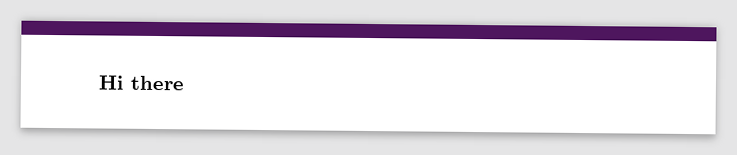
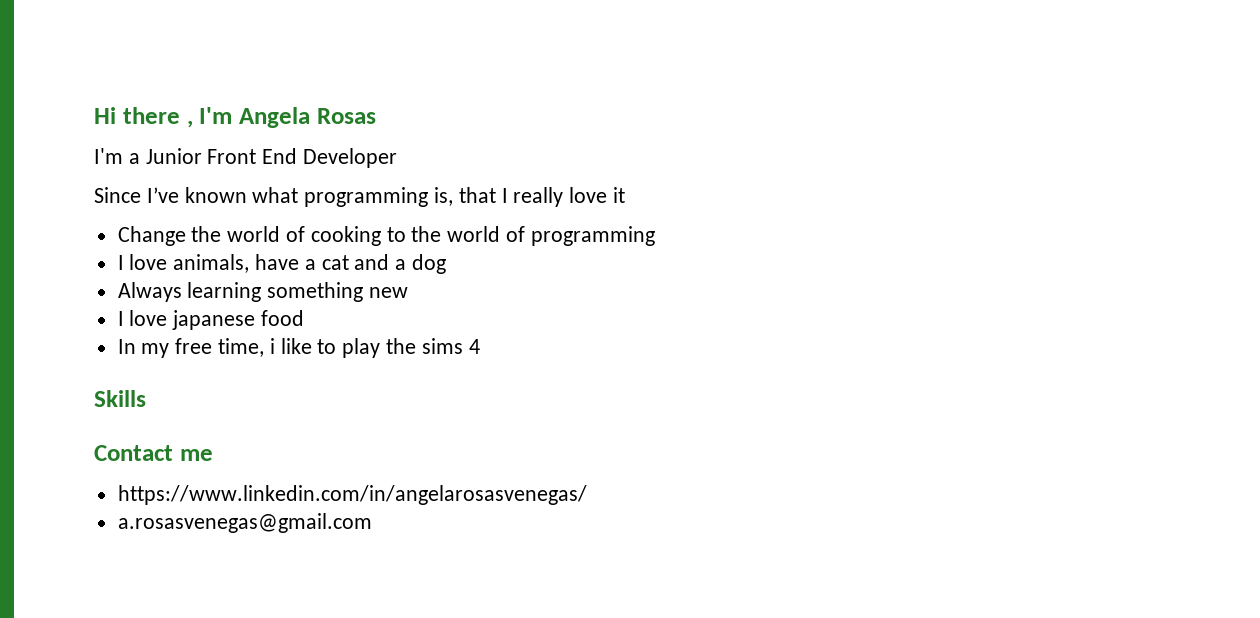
(185, 83) none -> [186,107,376,128] [94,148,398,168] [94,187,626,207] [117,226,655,246] [117,254,447,274] [117,282,409,302] [117,310,305,330] [117,338,480,358] [94,390,146,407] [94,445,213,461] [117,485,587,505] [117,513,372,533] , I'm Angela Rosas // I'm a Junior Front End Developer // Since I’ve known what programming is, that I really love it // Change the world of cooking to the world of programming // I love animals, have a cat and a dog // Always learning something new // I love japanese food // In my free time, i like to play the sims 4 // Skills // Contact me // https://www.linkedin.com/in/angelarosasvenegas/ // a.rosasvenegas@gmail.com

